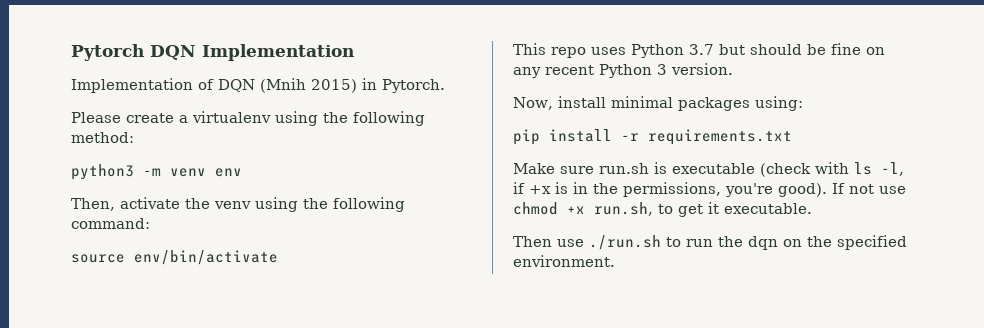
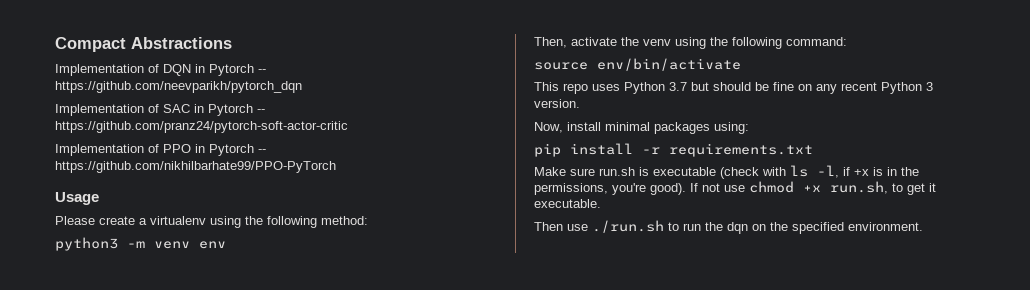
[71,44,354,61] Pytorch DQN Implementation -> [55,37,232,52] Compact Abstractions
[260,78,445,93] (Mnih 2015) in Pytorch. -> [195,64,266,76] [55,81,302,93] [55,104,265,116] [55,121,348,133] [55,144,266,156] [55,161,336,173] [55,192,99,205] in Pytorch -- https://github.com/neevparikh/pytorch_dqn // Implementation of SAC in Pytorch -- https://github.com/pranz24/pytorch-soft-actor-critic // Implementation of PPO in Pytorch -- https://github.com/nikhilbarhate99/PPO-PyTorch // Usage

